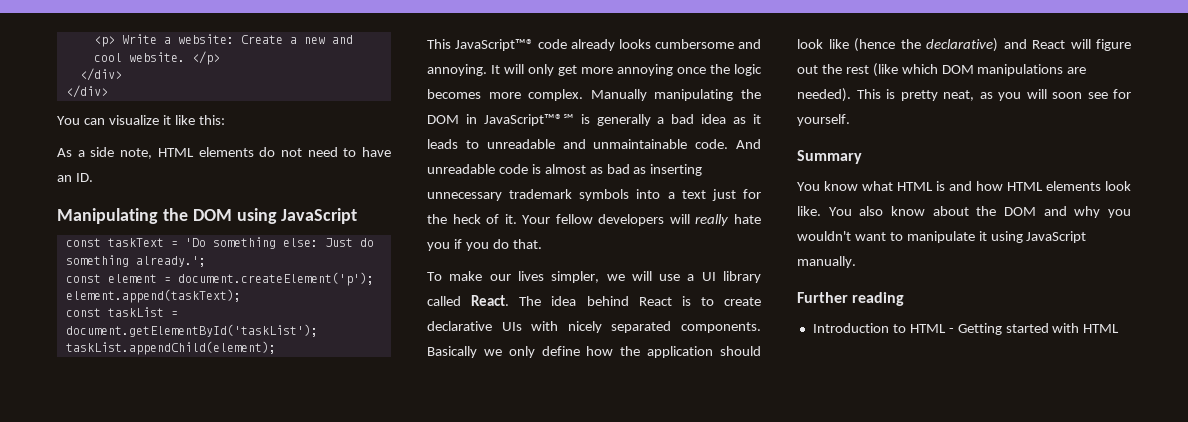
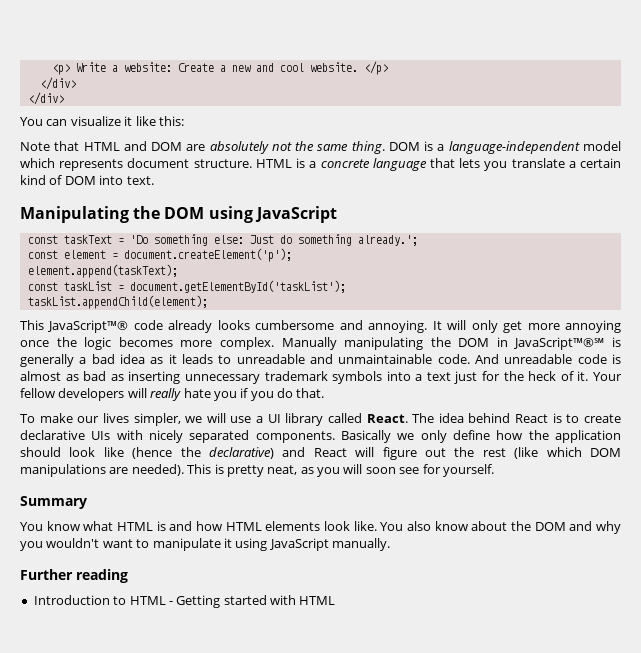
[57,147,391,159] [57,173,93,182] As a side note, HTML elements do not need to have an ID. -> [20,141,621,154] [20,158,621,171] [20,175,154,185] Note that HTML and DOM are absolutely not the same thing. DOM is a language-independent model which represents document structure. HTML is a concrete language that lets you translate a certain kind of DOM into text.

